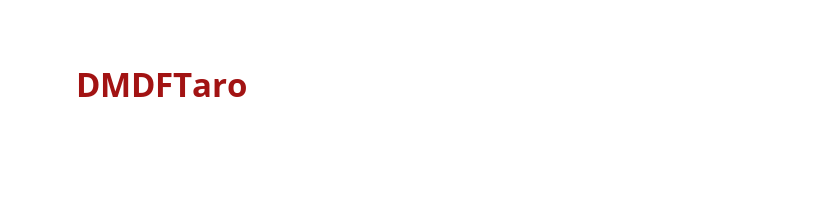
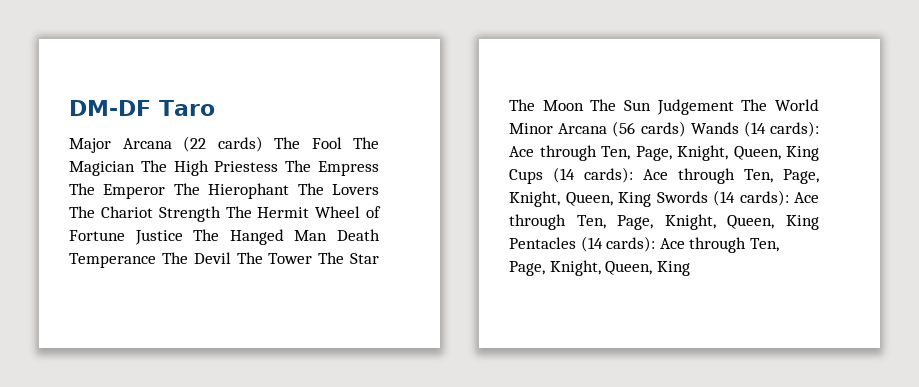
[76,73,247,97] DMDFTaro -> [69,100,215,116] [69,136,379,153] [69,160,379,176] [69,183,379,199] [69,206,381,222] [69,229,380,245] [69,252,379,268] [509,99,819,115] [509,121,819,137] [509,145,819,161] [509,167,819,184] [509,190,819,207] [509,214,819,230] [509,236,779,253] [509,260,690,276] DM-DF Taro // Major Arcana (22 cards) The Fool The Magician The High Priestess The Empress The Emperor The Hierophant The Lovers The Chariot Strength The Hermit Wheel of Fortune Justice The Hanged Man Death Temperance The Devil The Tower The Star The Moon The Sun Judgement The World Minor Arcana (56 cards) Wands (14 cards): Ace through Ten, Page, Knight, Queen, King Cups (14 cards): Ace through Ten, Page, Knight, Queen, King Swords (14 cards): Ace through Ten, Page, Knight, Queen, King Pentacles (14 cards): Ace through Ten, Page, Knight, Queen, King

